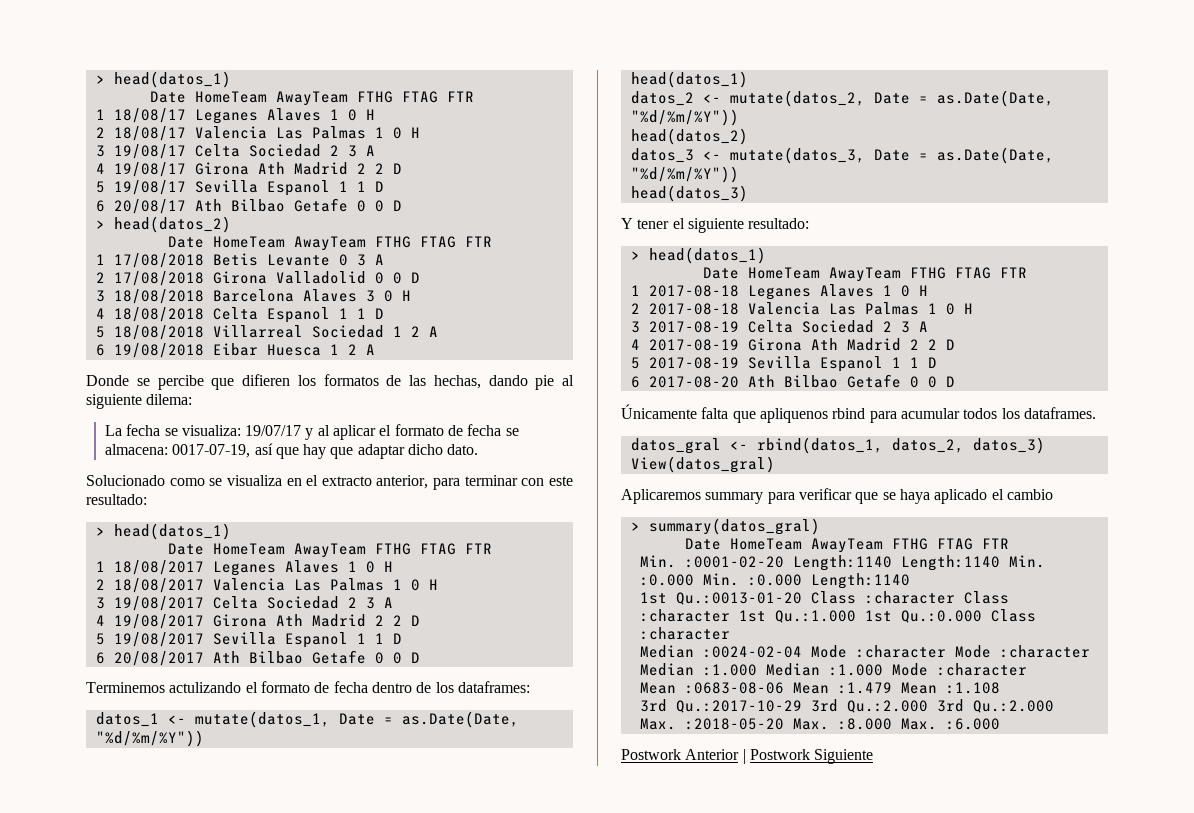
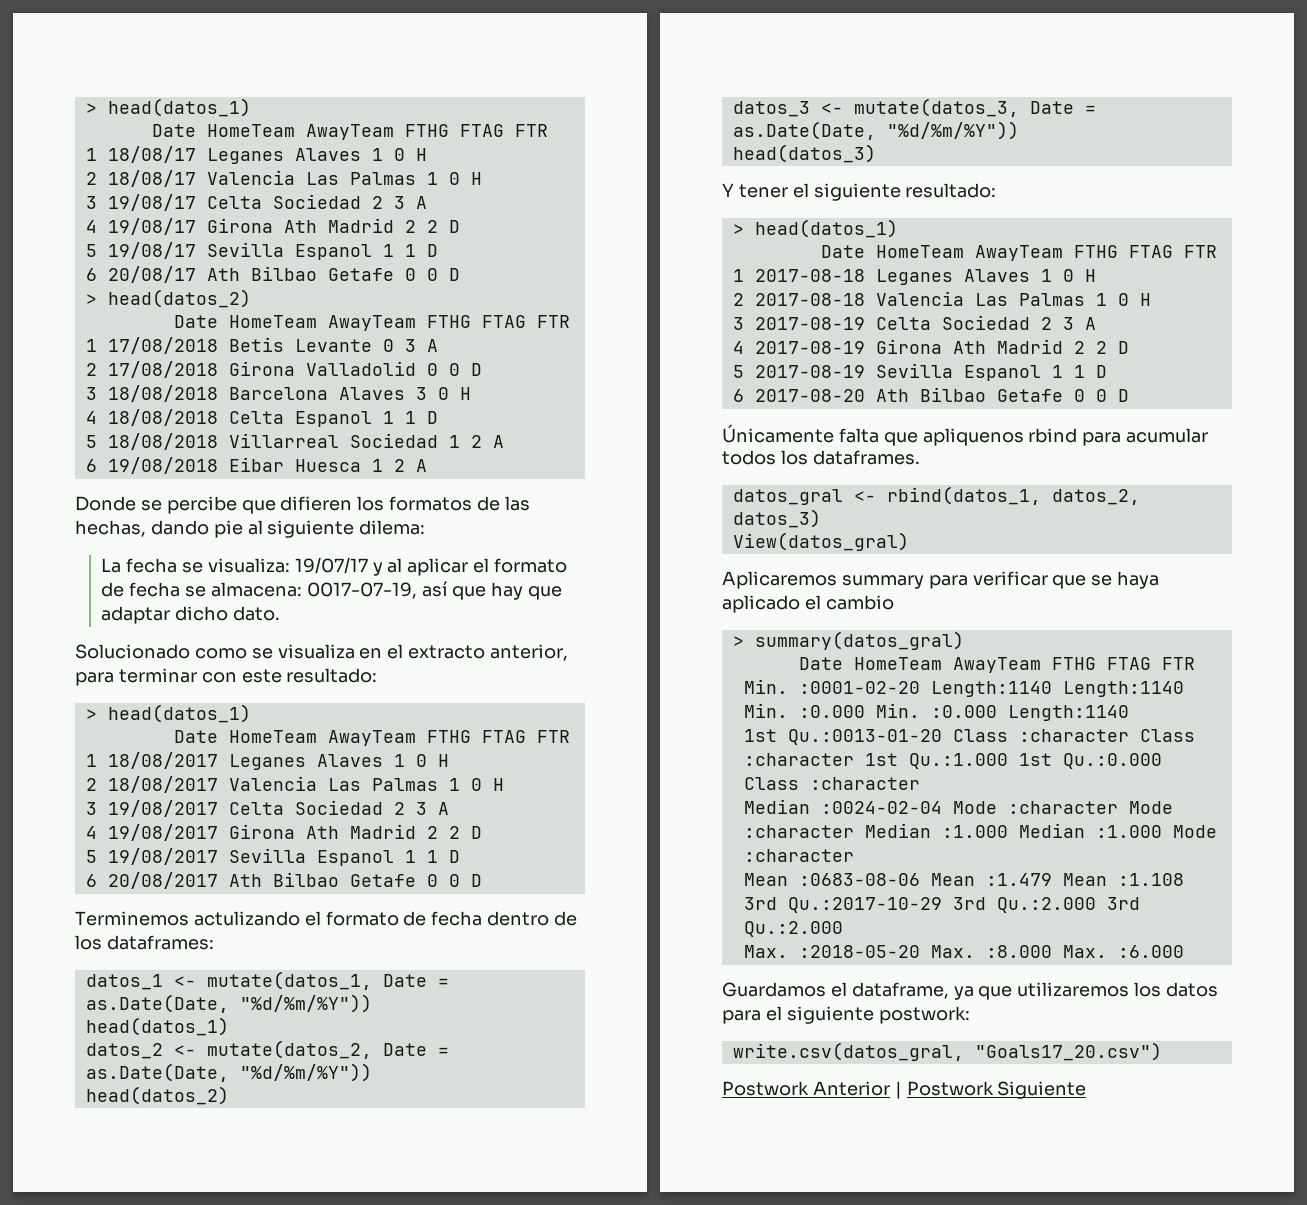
(1000, 724) none -> [722,982,1219,1000] [722,1006,970,1024] [732,1042,1162,1061] // Guardamos el dataframe, ya que utilizaremos los datos para el siguiente postwork: // write.csv(datos_gral, "Goals17_20.csv")

